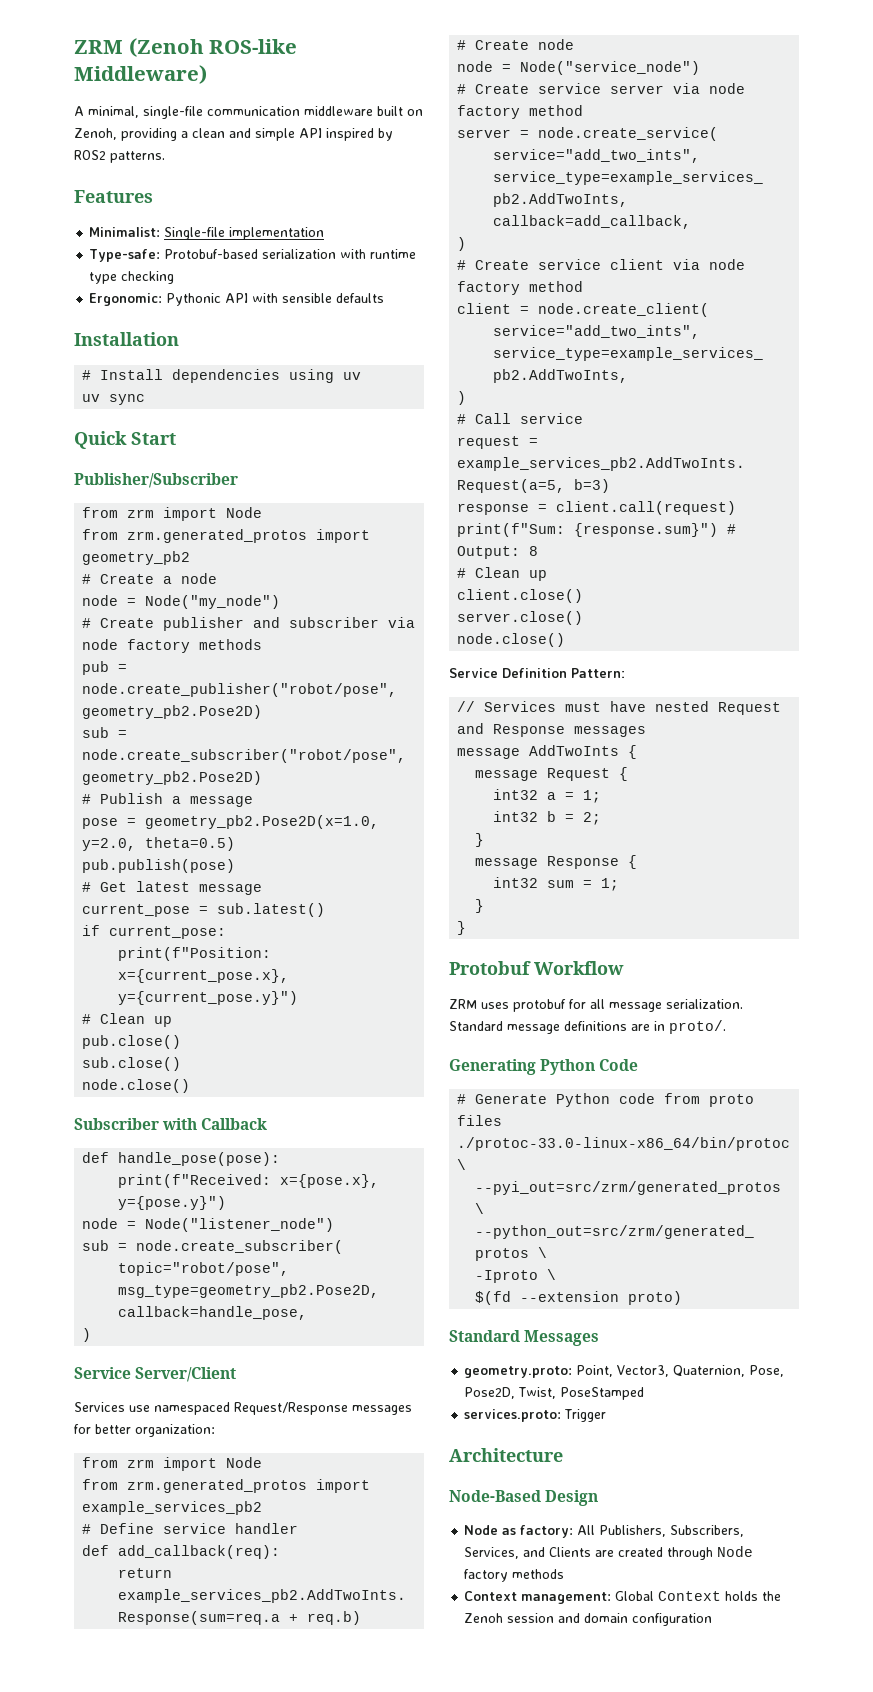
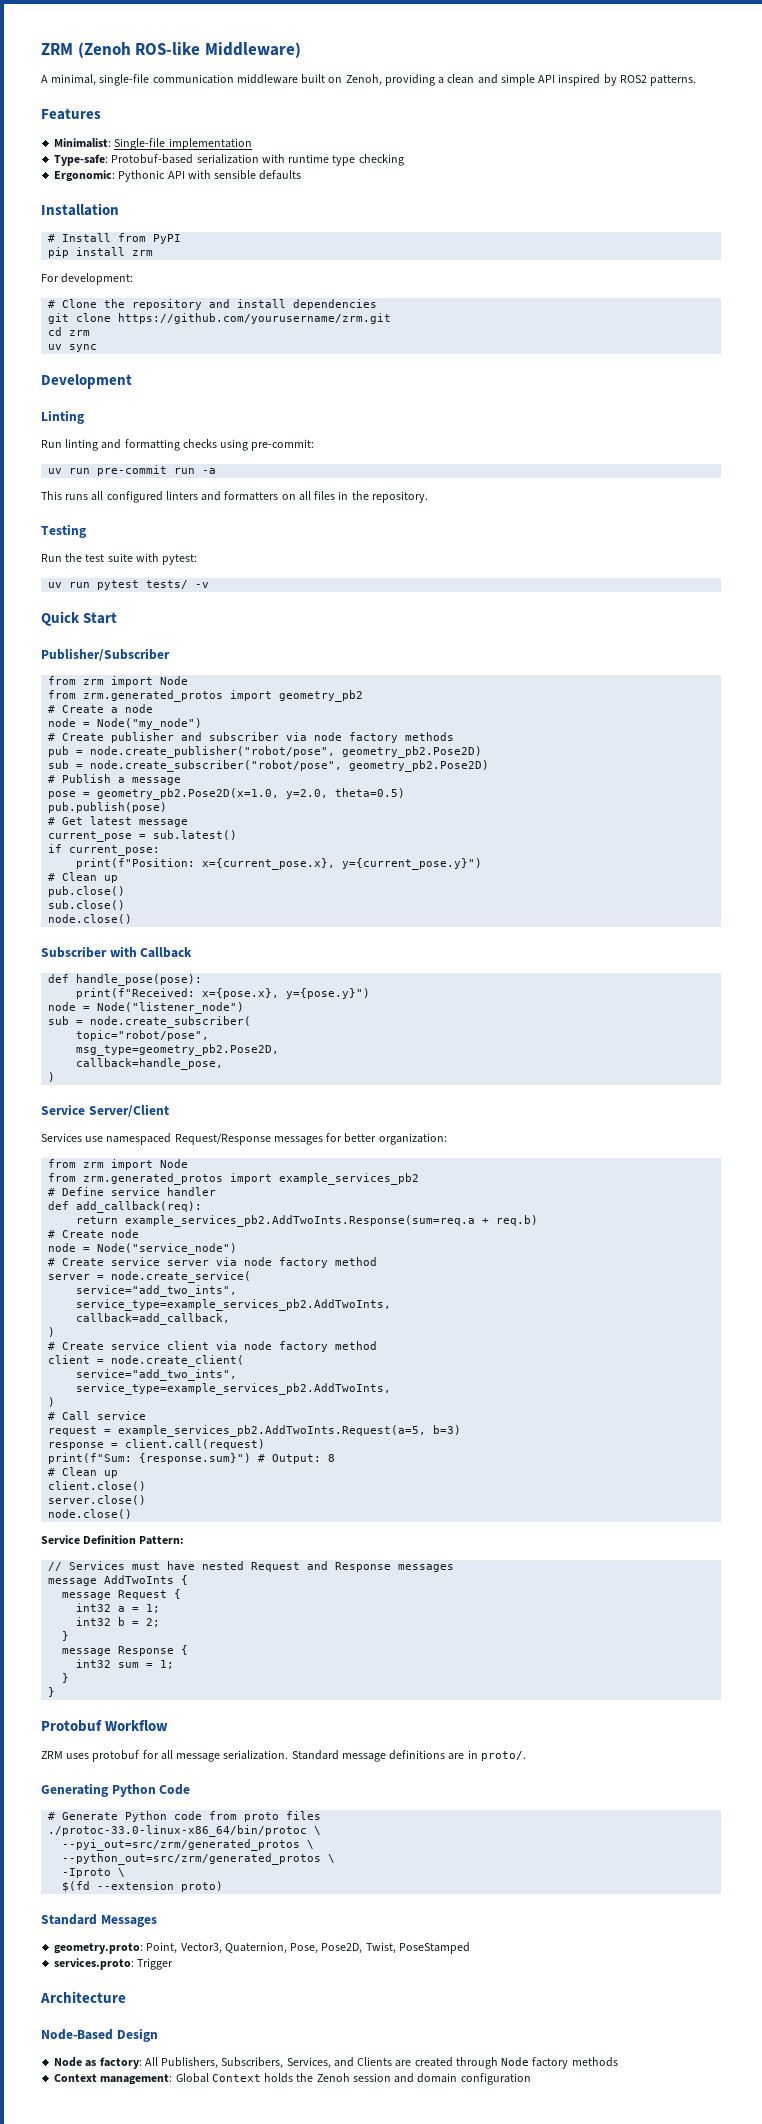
[172,369,362,383] [82,394,146,405] dependencies using uv // uv sync -> [118,233,182,244] [48,247,154,258] [41,273,134,285] [48,299,378,310] [48,313,392,324] [48,327,91,336] [48,344,98,352] [41,374,132,389] [41,410,84,424] [41,439,315,451] [48,465,217,476] [41,491,428,503] [41,524,86,538] [41,553,198,565] [48,580,210,590] from PyPI // pip install zrm // For development: // # Clone the repository and install dependencies // git clone https://github.com/yourusername/zrm.git // cd zrm // uv sync // Development // Linting // Run linting and formatting checks using pre-commit: // uv run pre-commit run -a // This runs all configured linters and formatters on all files in the repository. // Testing // Run the test suite with pytest: // uv run pytest tests/ -v

